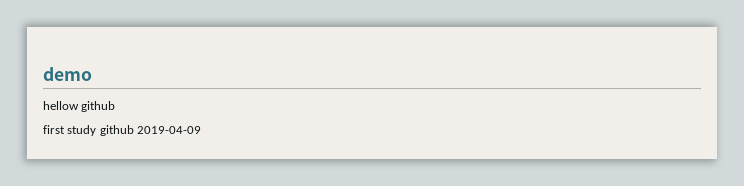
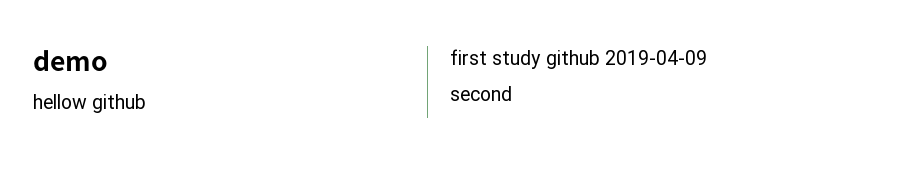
(202, 130) none -> [450,86,512,101] // second

